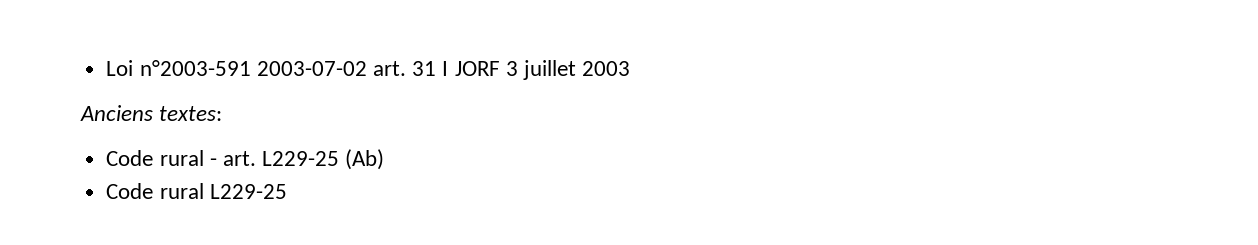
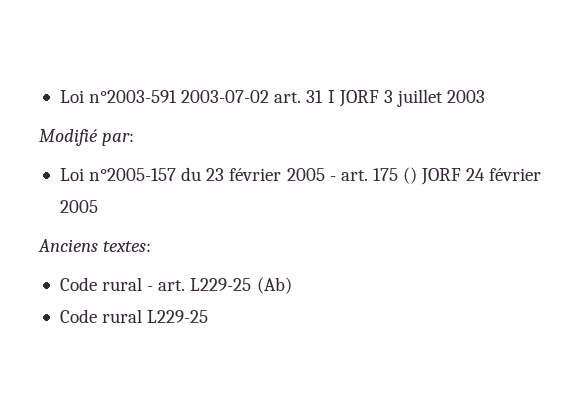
(631, 68) none -> [39,129,135,146] [59,167,542,185] [59,200,98,213] // Modifié par: // Loi n°2005-157 du 23 février 2005 - art. 175 () JORF 24 février 2005

